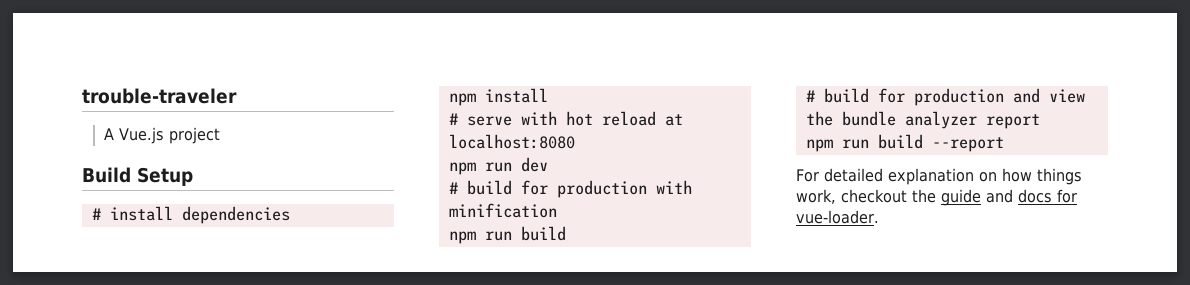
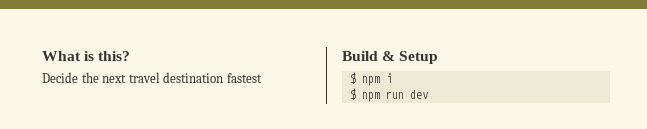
[82,88,237,104] [104,127,221,144] trouble-traveler // A Vue.js project -> [42,51,131,61] [42,72,262,83] What is this? // Decide the next travel destination fastest
(131, 175) none -> [382,51,396,61] &
[91,206,290,224] [448,88,548,106] [448,111,683,126] [448,134,575,149] [448,157,548,175] [448,180,692,198] [448,203,557,218] [448,226,566,244] [805,88,1085,106] [805,111,1040,129] [805,134,1004,152] [796,168,1082,185] [796,189,1077,206] [796,210,879,224] # install dependencies // npm install // # serve with hot reload at localhost:8080 // npm run dev // # build for production with minification // npm run build // # build for production and view the bundle analyzer report // npm run build --report // For detailed explanation on how things work, checkout the guide and docs for vue-loader. -> [349,72,392,86] [349,88,428,102] $ npm i // $ npm run dev

